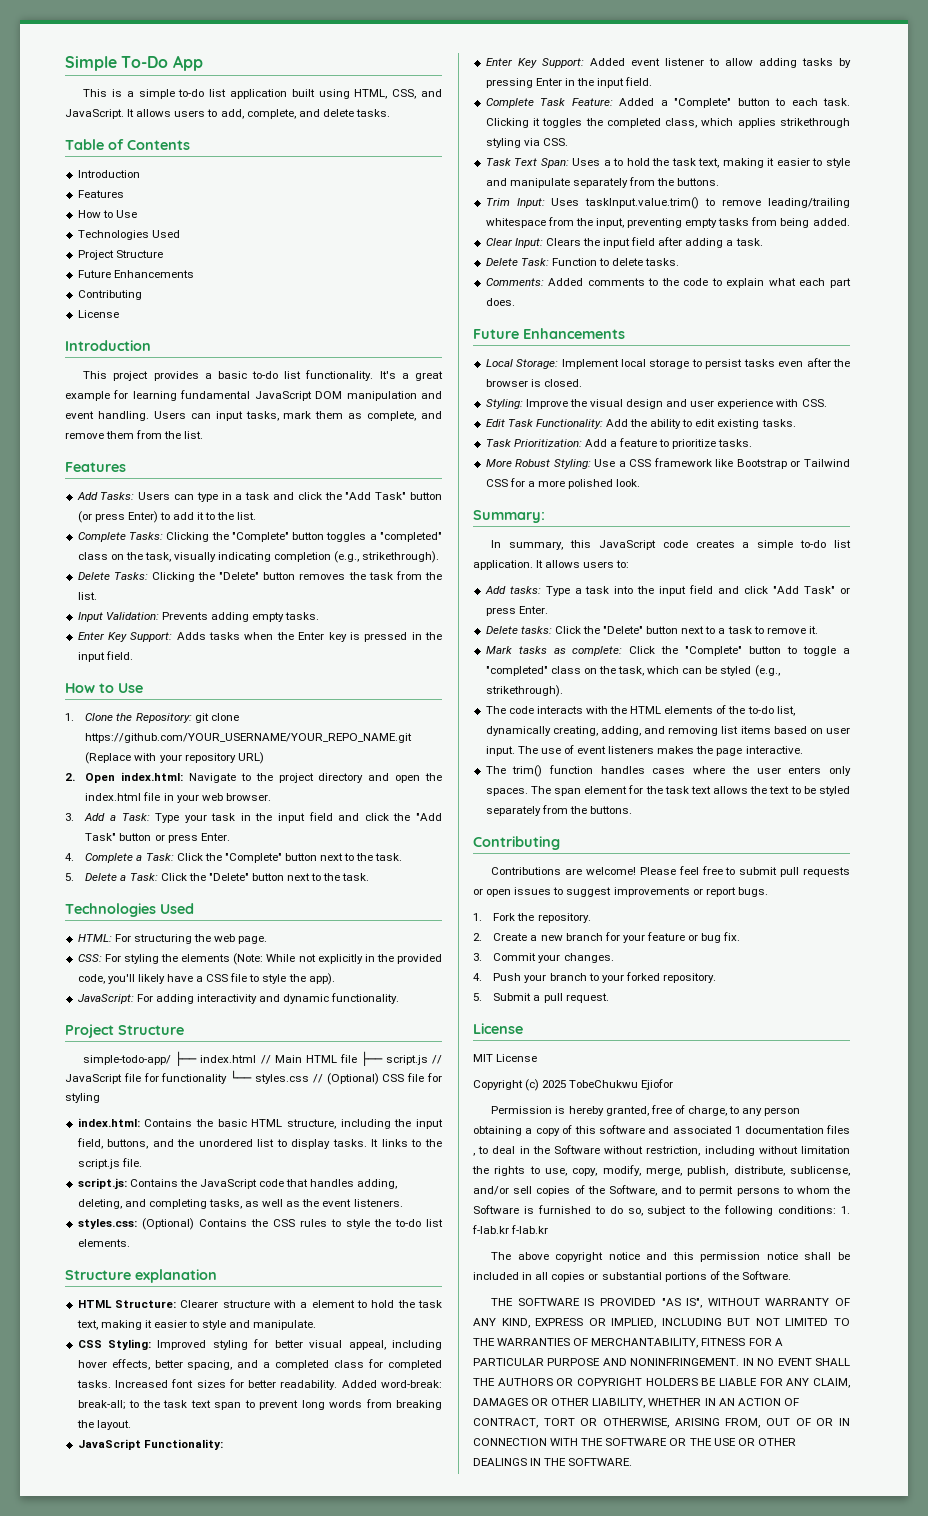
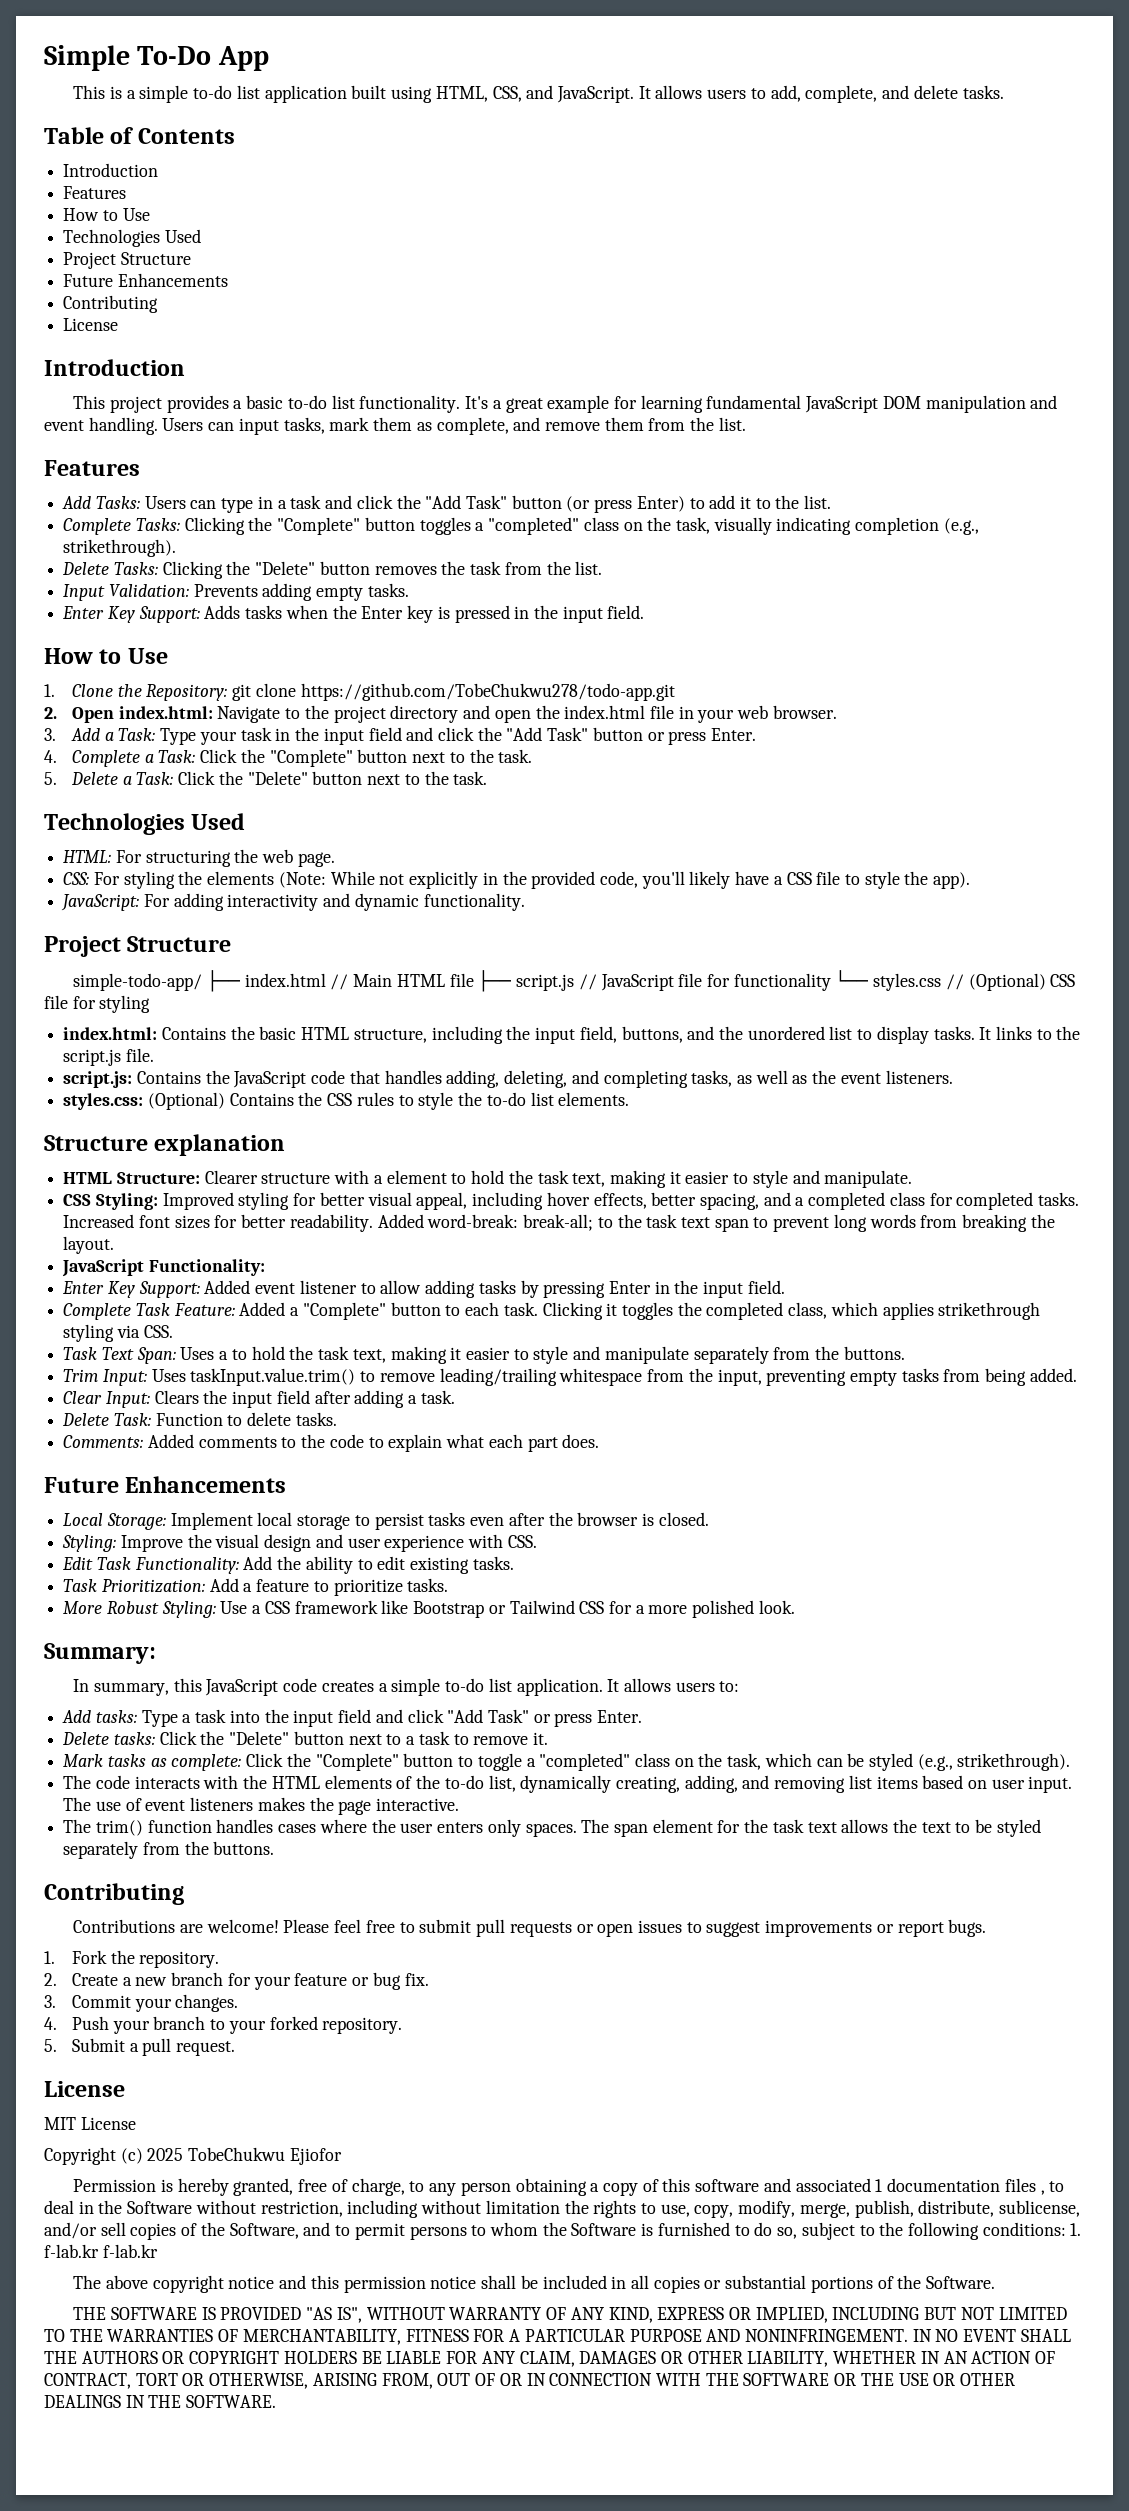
[85,733,413,743] [85,752,264,764] https://github.com/YOUR_USERNAME/YOUR_REPO_NAME.git (Replace with your repository URL) -> [300,683,675,701] https://github.com/TobeChukwu278/todo-app.git

